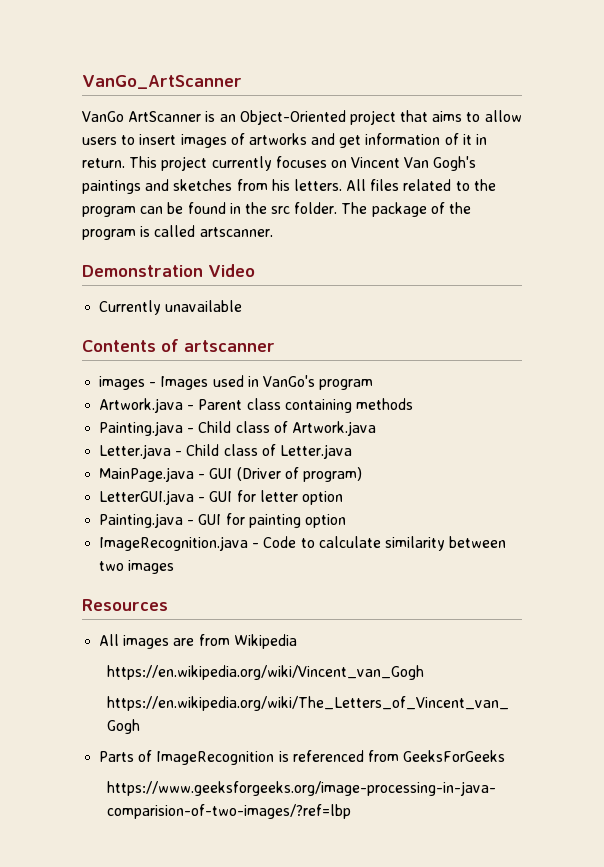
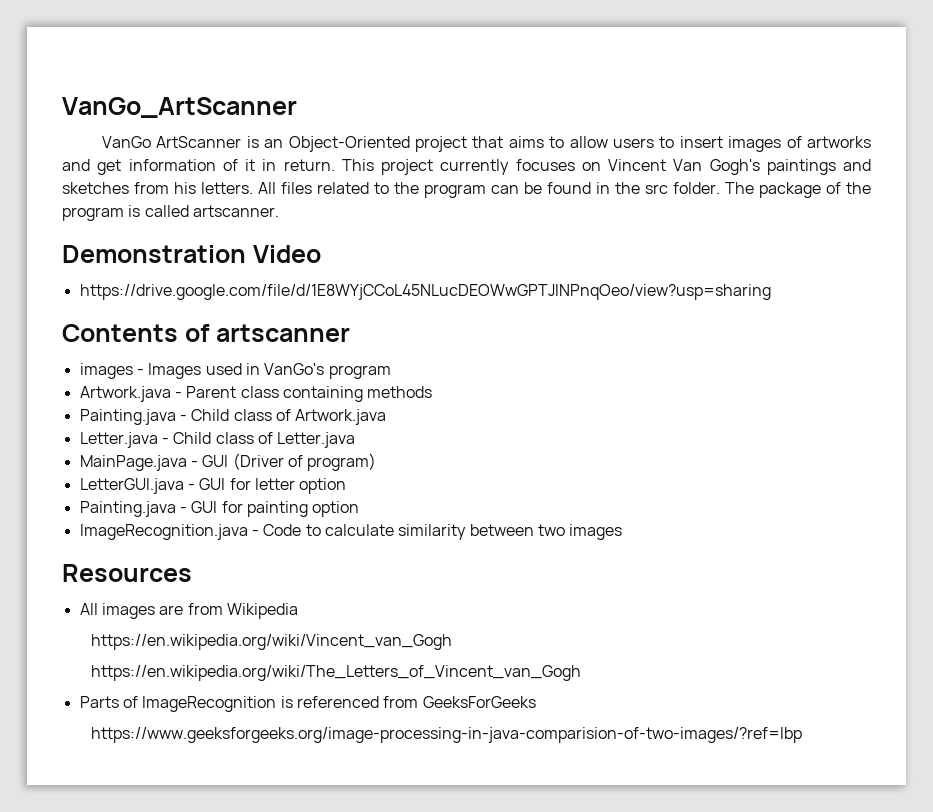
[99,300,243,315] Currently unavailable -> [79,284,771,300] https://drive.google.com/file/d/1E8WYjCCoL45NLucDEOWwGPTJINPnqOeo/view?usp=sharing

